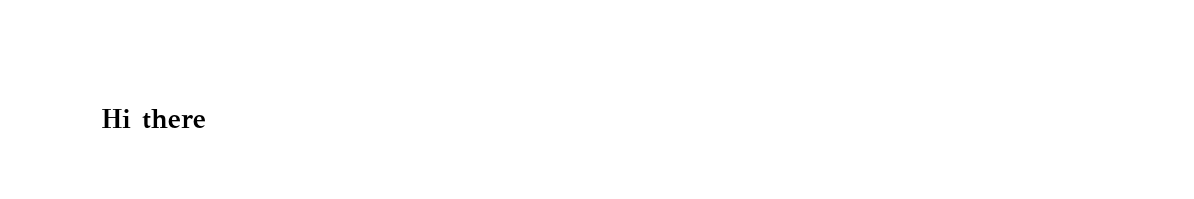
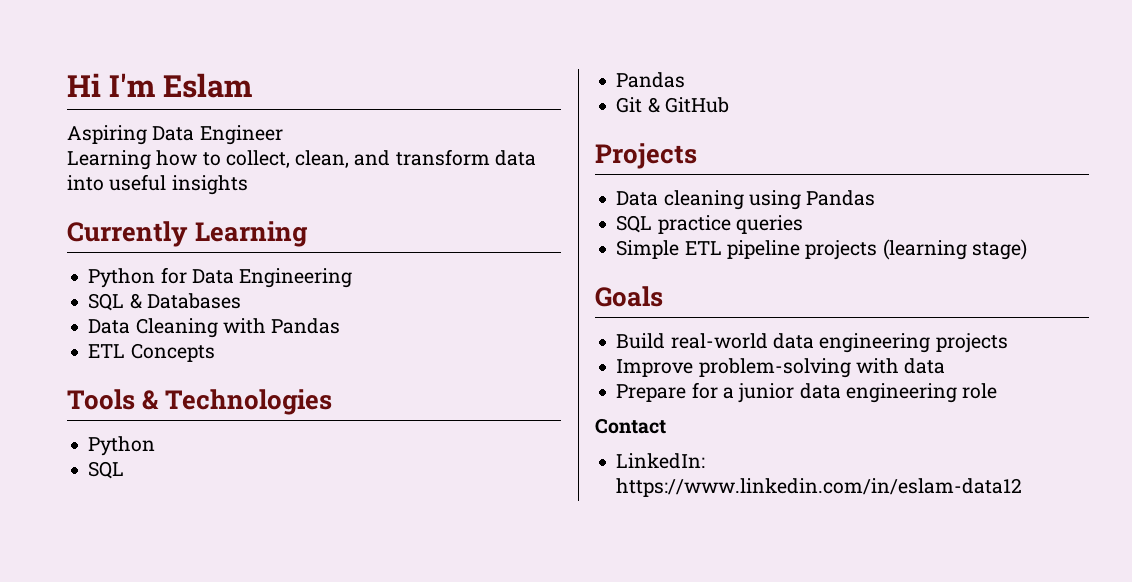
[142,109,206,129] there -> [109,73,253,98] [67,125,283,145] [67,149,536,170] [67,174,248,195] [67,221,309,247] [88,267,353,288] [88,293,241,311] [88,318,341,338] [88,343,215,362] [67,389,333,415] [88,436,156,456] [88,461,125,479] [616,72,686,88] [616,97,729,113] [595,143,697,169] [616,190,876,210] [616,215,803,234] [616,239,1027,260] [595,286,663,307] [616,333,1008,353] [616,358,946,378] [616,382,998,403] [595,418,666,434] [616,453,706,469] [616,478,1023,497] I'm Eslam // Aspiring Data Engineer // Learning how to collect, clean, and transform data into useful insights // Currently Learning // Python for Data Engineering // SQL & Databases // Data Cleaning with Pandas // ETL Concepts // Tools & Technologies // Python // SQL // Pandas // Git & GitHub // Projects // Data cleaning using Pandas // SQL practice queries // Simple ETL pipeline projects (learning stage) // Goals // Build real-world data engineering projects // Improve problem-solving with data // Prepare for a junior data engineering role // Contact // LinkedIn: https://www.linkedin.com/in/eslam-data12

